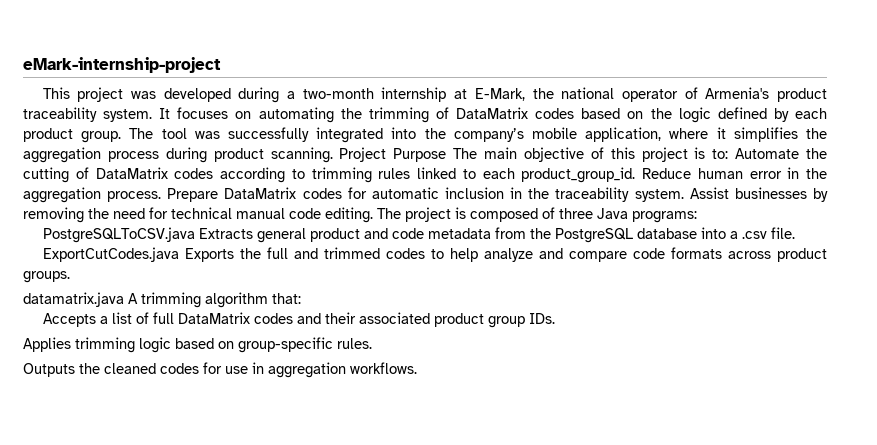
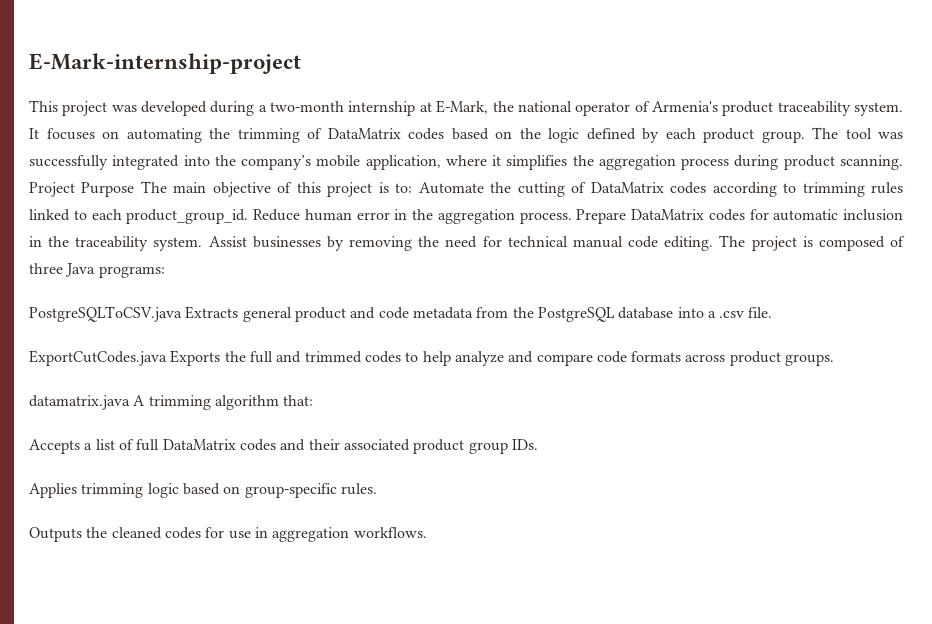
[23,57,221,73] eMark-internship-project -> [29,53,301,74] E-Mark-internship-project

